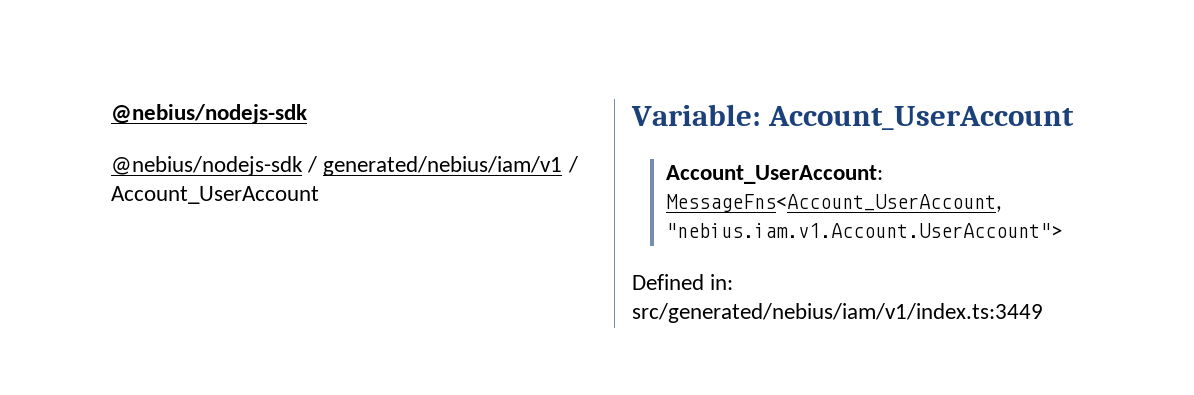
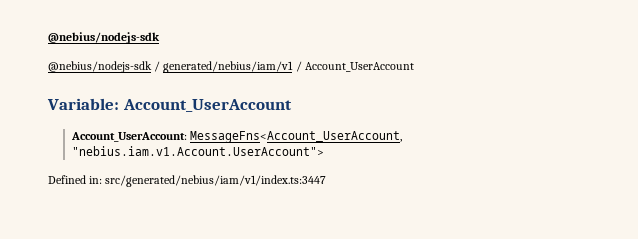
[632,303,1043,323] src/generated/nebius/iam/v1/index.ts:3449 -> [105,175,327,187] src/generated/nebius/iam/v1/index.ts:3447

